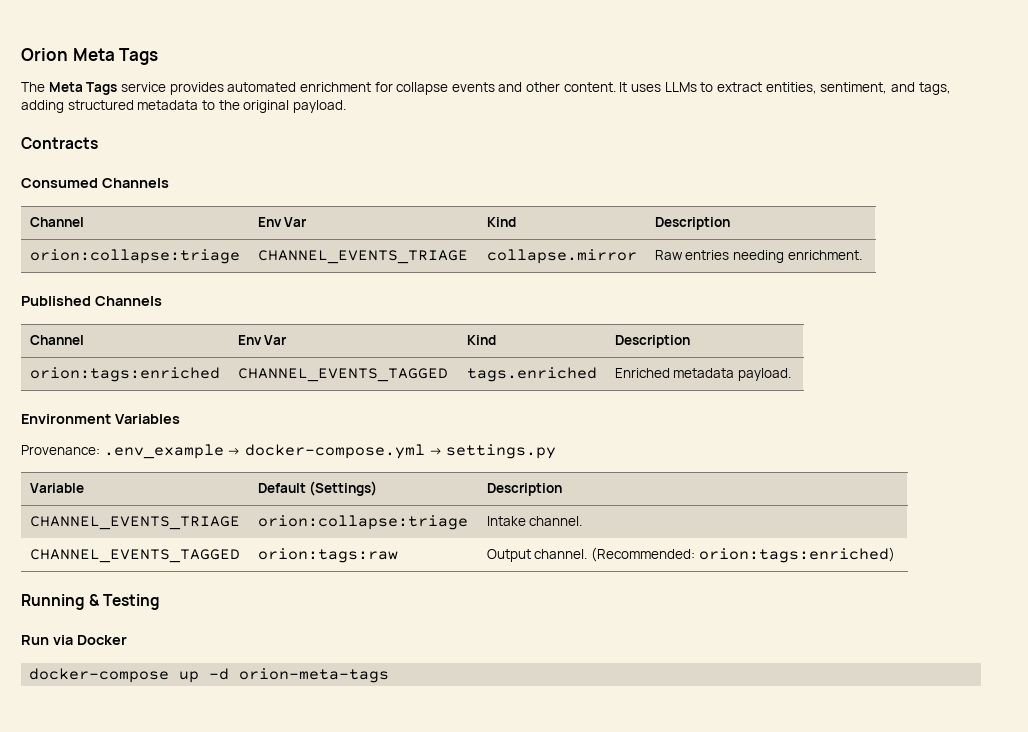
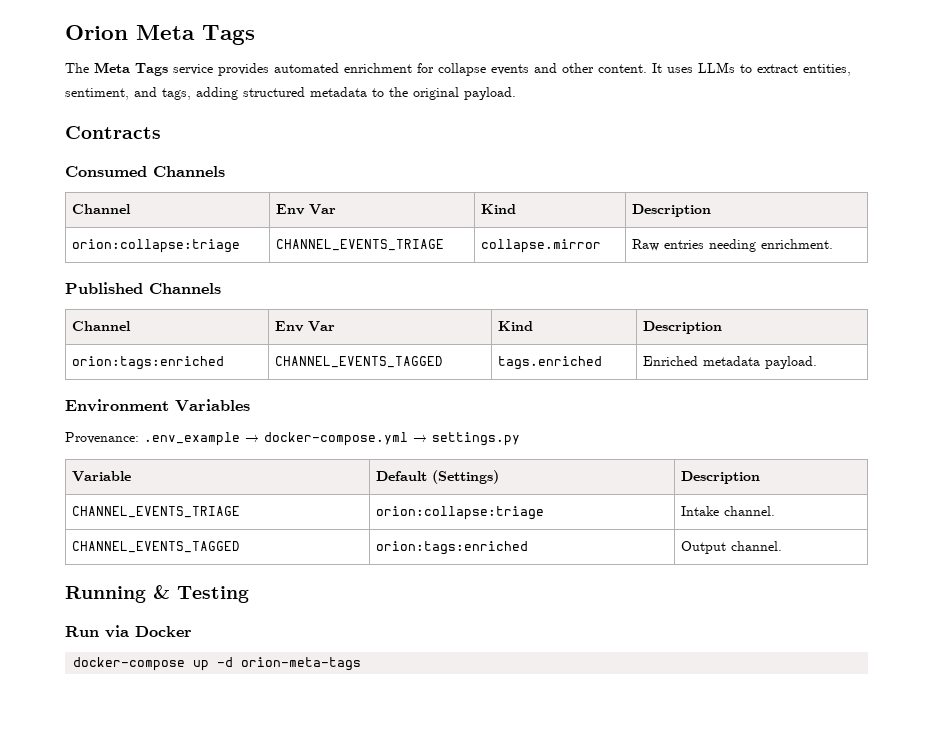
[257,548,398,563] orion:tags:raw -> [375,541,528,555] orion:tags:enriched
[591,547,895,563] (Recommended: orion:tags:enriched) -> (782, 546) none

